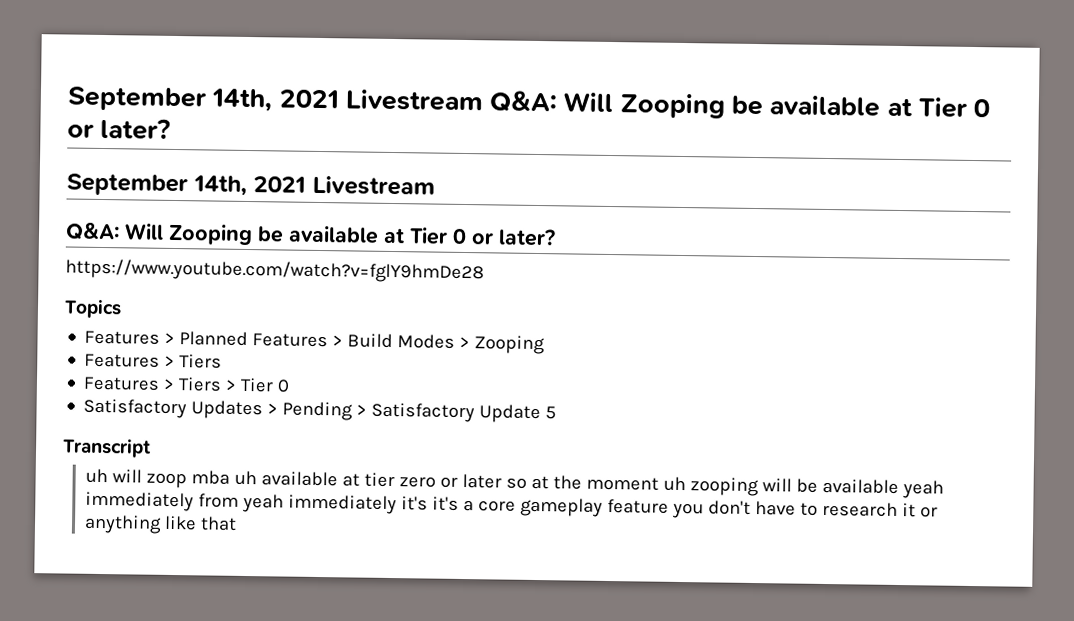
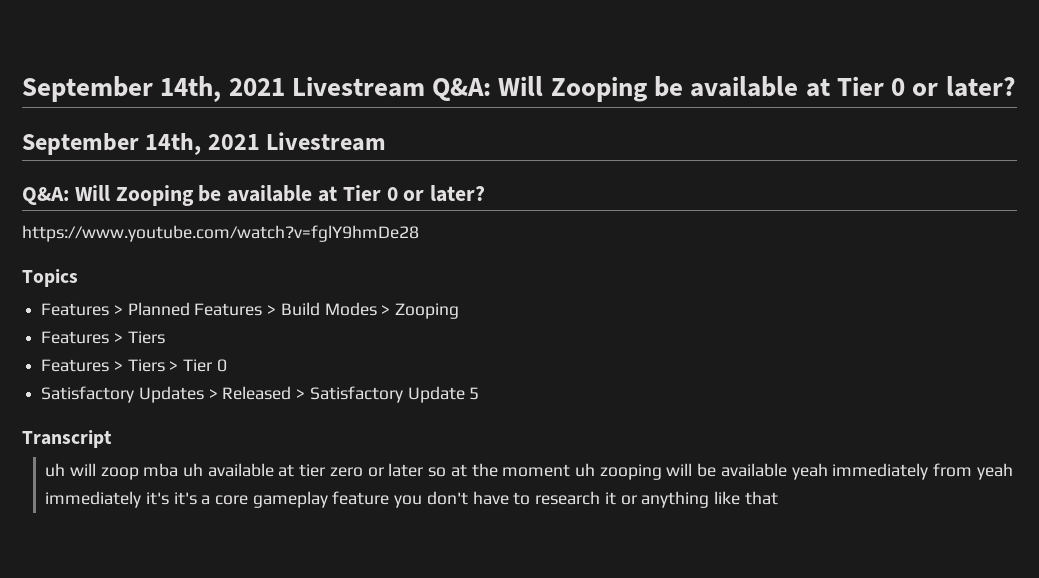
[282,401,354,421] Pending -> [222,386,292,400] Released

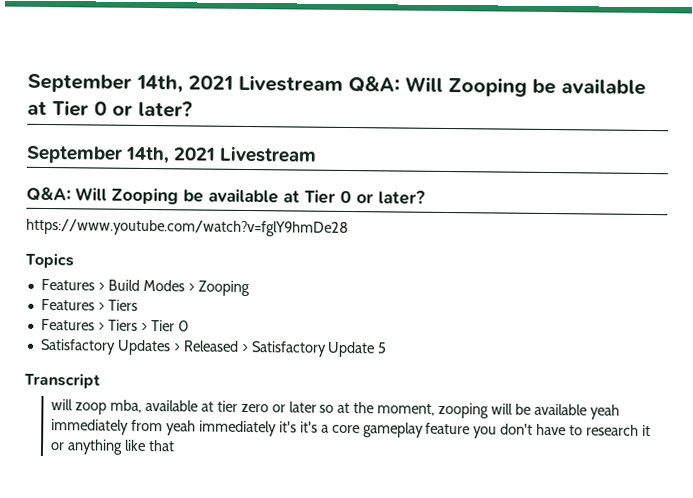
[127,302,277,316] Planned Features > -> (105, 286) none
[45,463,66,477] uh -> (100, 380) none
[143,463,204,477] mba uh -> [110,399,143,413] mba,
[502,463,596,477] moment uh -> [377,403,436,416] moment,

